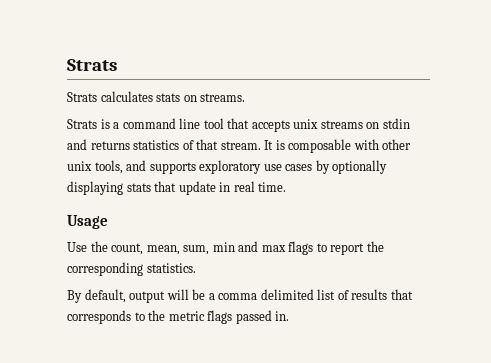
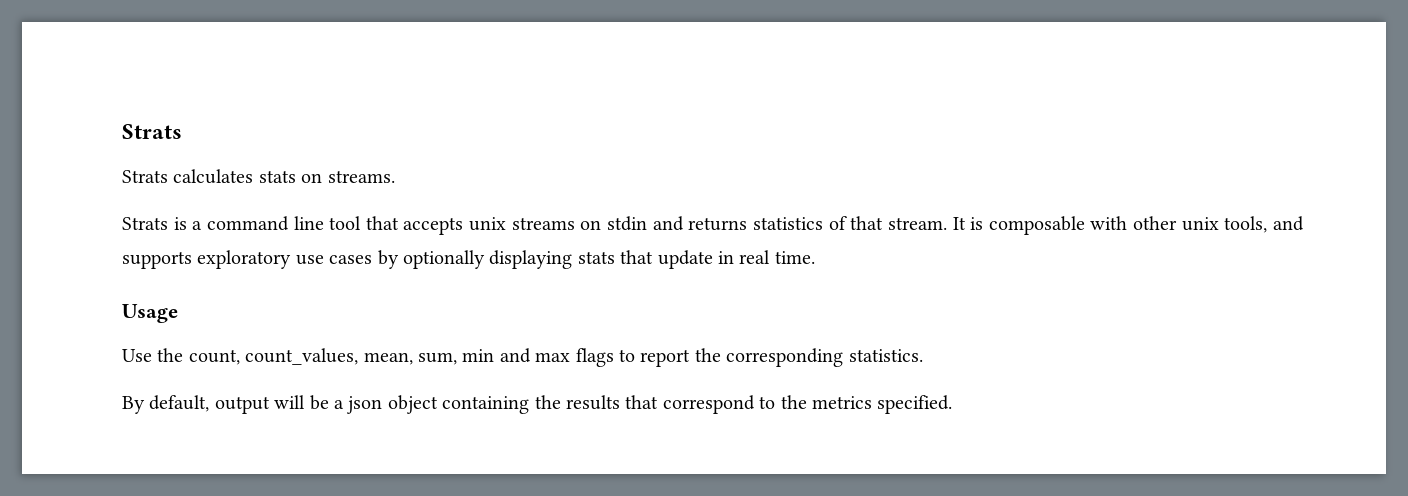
(144, 249) none -> [245,348,359,365] count_values,
[218,289,349,300] comma delimited list of -> [347,395,561,414] json object containing the
[67,310,131,324] corresponds -> [662,395,755,414] correspond
[168,310,290,324] metric flags passed in. -> [811,395,953,414] metrics specified.

